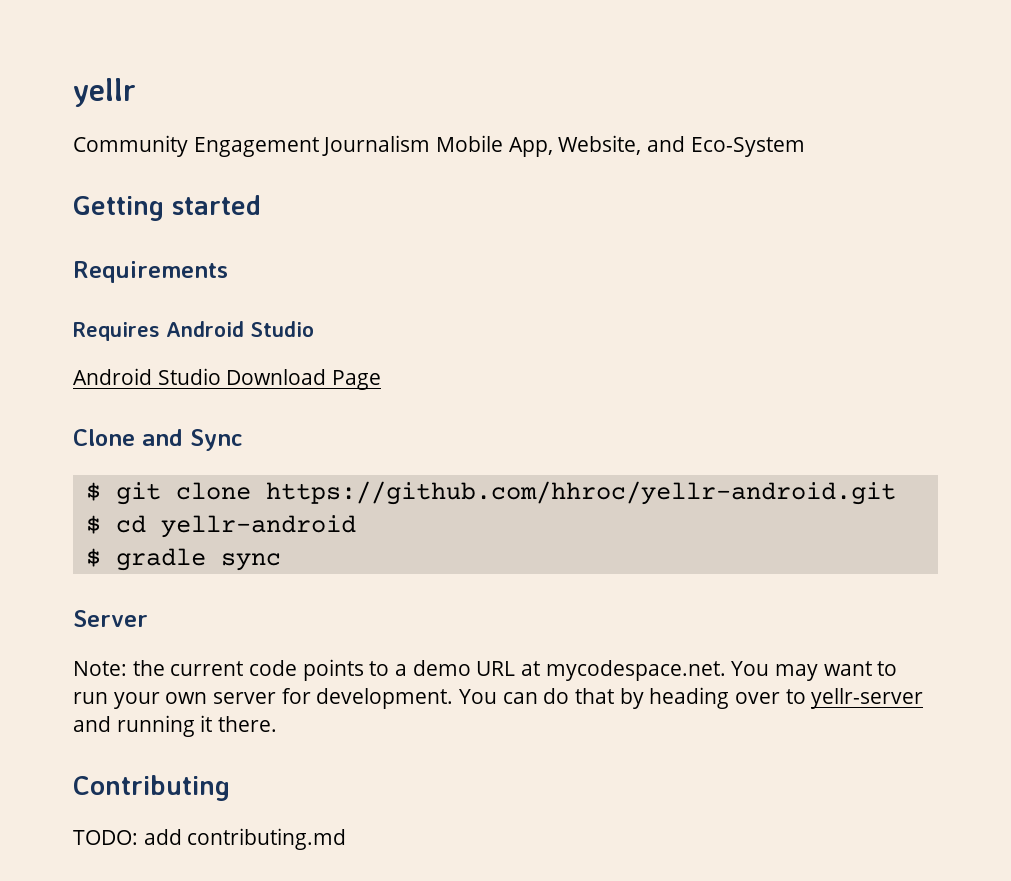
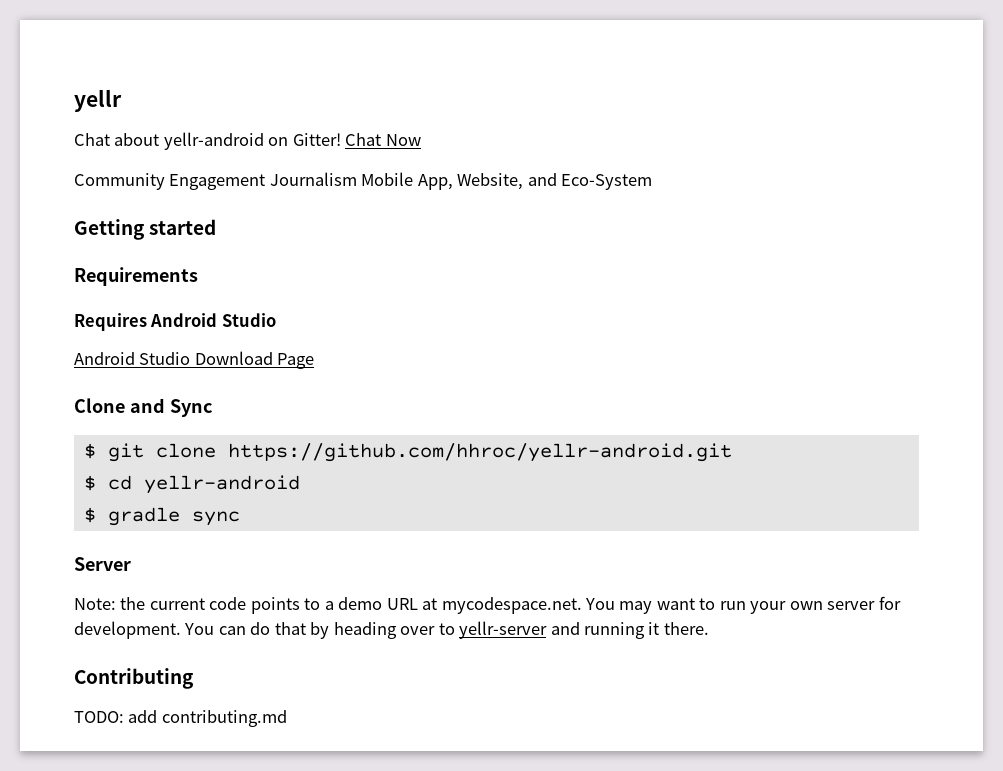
(136, 92) none -> [74,132,421,150] // Chat about yellr-android on Gitter! Chat Now

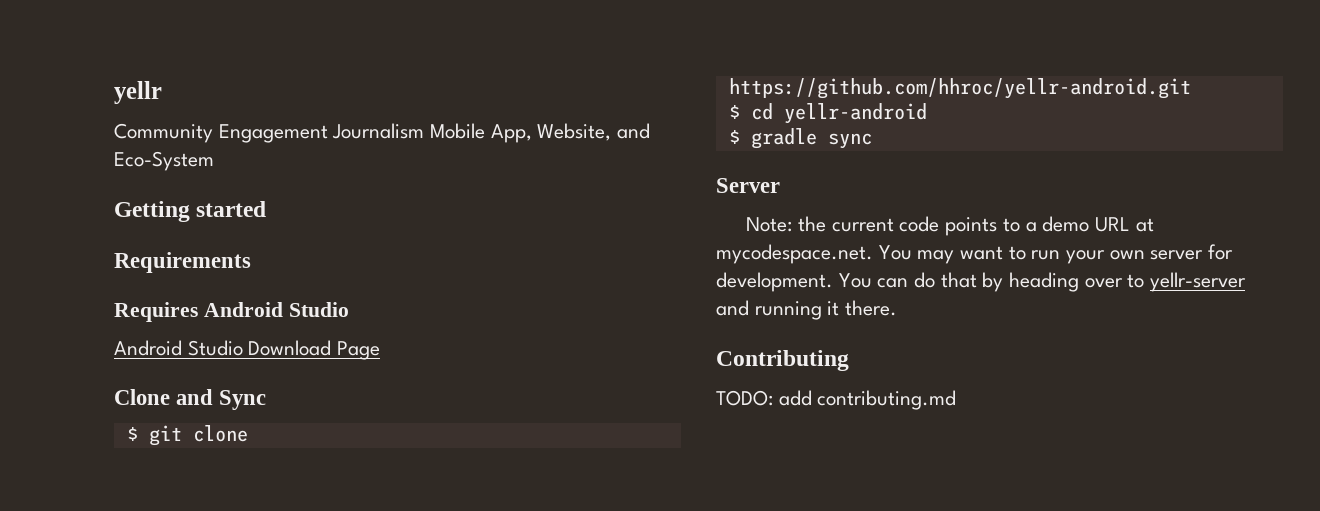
[74,132,421,150] // Chat about yellr-android on Gitter! Chat Now -> (162, 92) none

